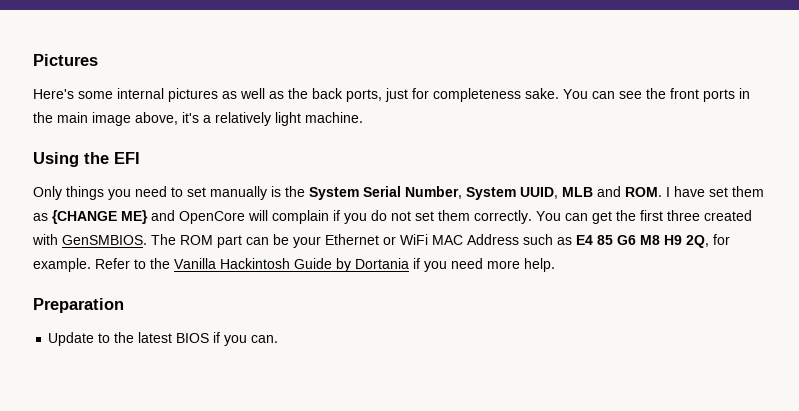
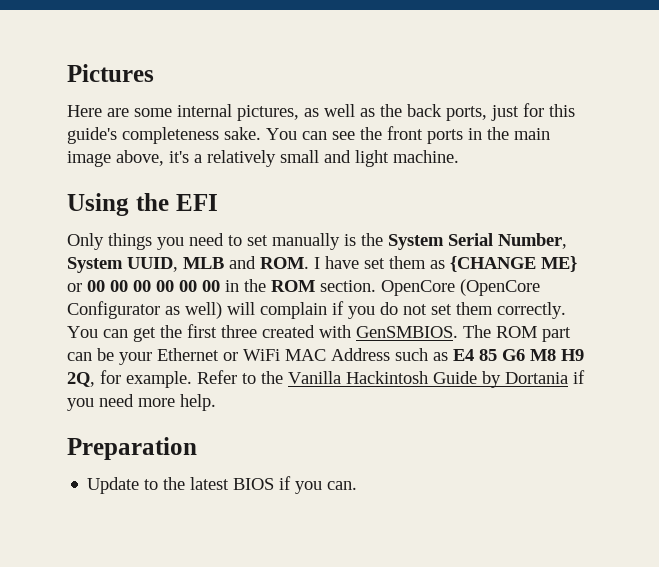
[33,89,74,99] Here's -> [67,105,129,117] Here are
[168,88,218,102] pictures -> [237,105,299,121] pictures,
(429, 93) none -> [549,104,575,117] [67,127,117,144] this guide's
(271, 119) none -> [280,150,351,163] small and
[151,210,245,224] and OpenCore -> [67,279,540,296] [67,301,222,319] or 00 00 00 00 00 00 in the ROM section. OpenCore (OpenCore Configurator as well)

